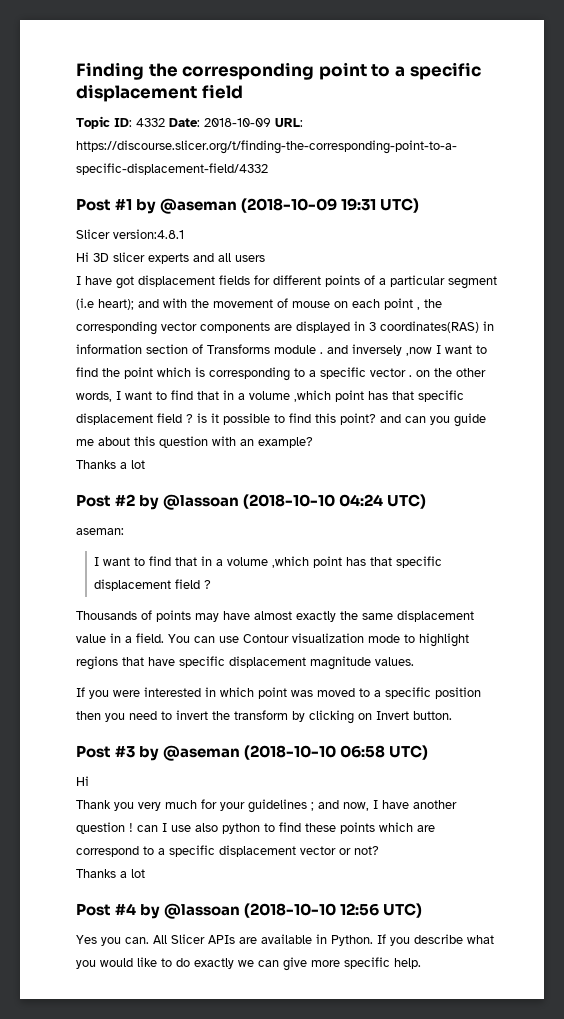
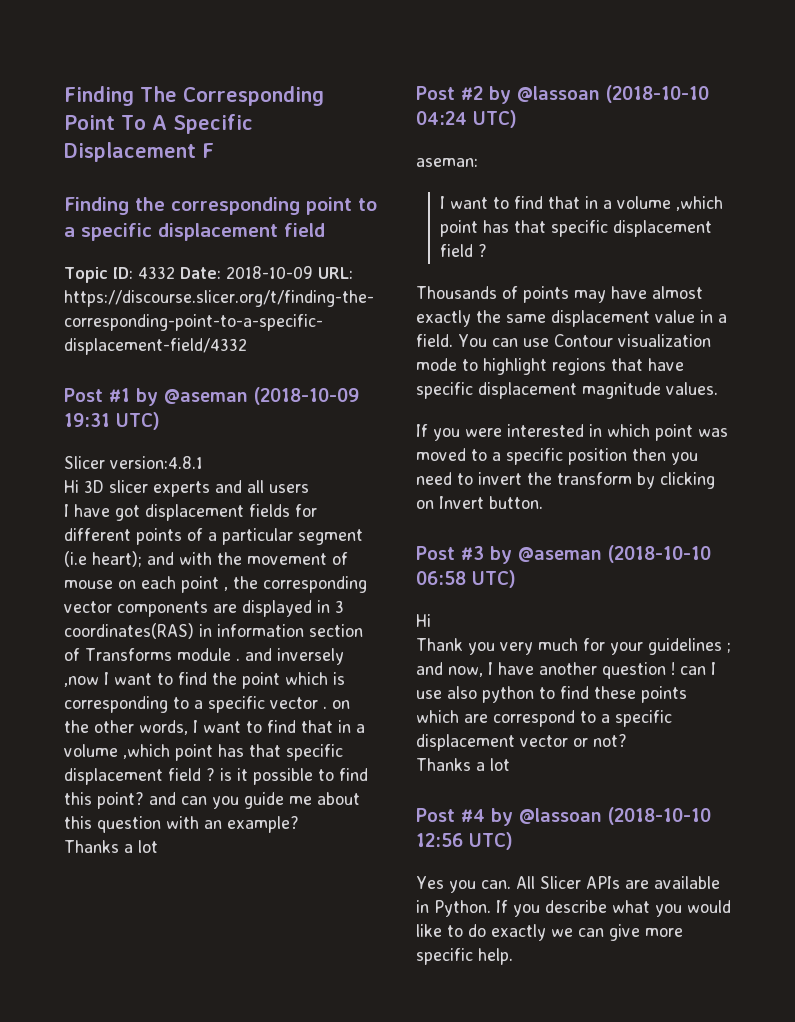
[76,62,144,80] Finding -> [64,86,324,106] [64,114,253,134] [64,142,214,162] [64,197,129,215] Finding The Corresponding Point To A Specific Displacement F // Finding

